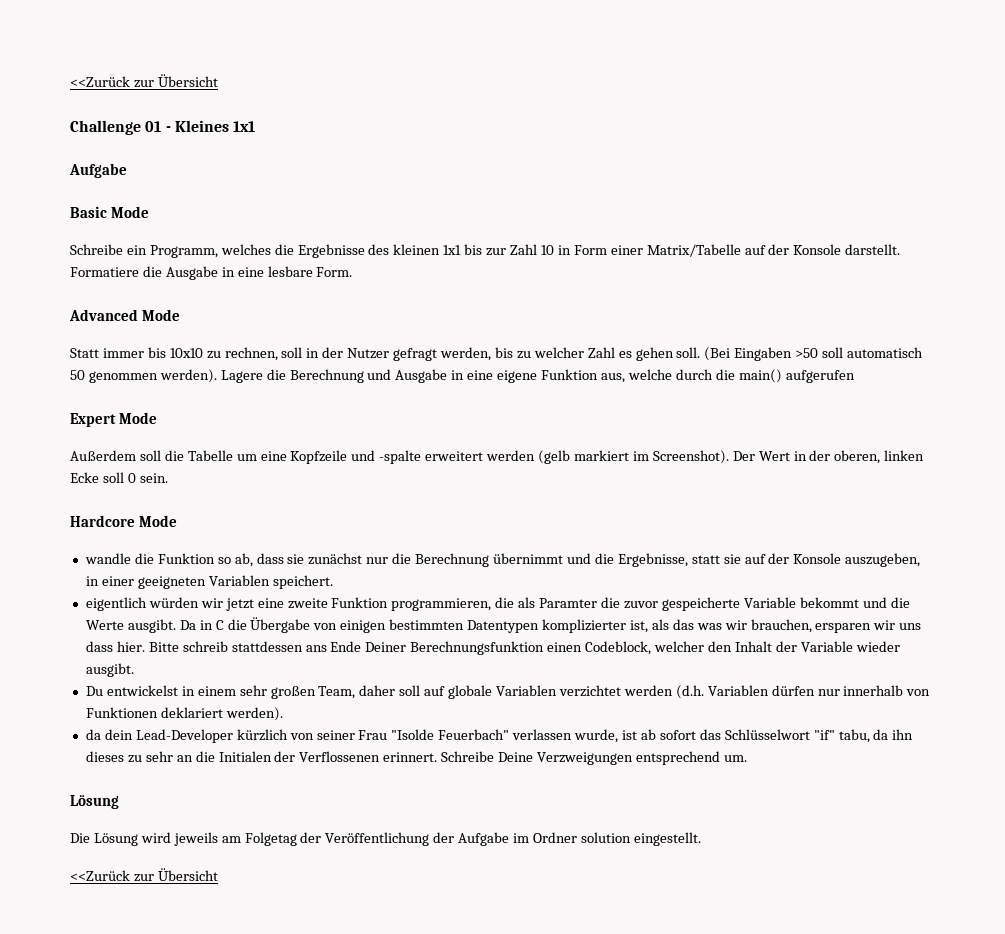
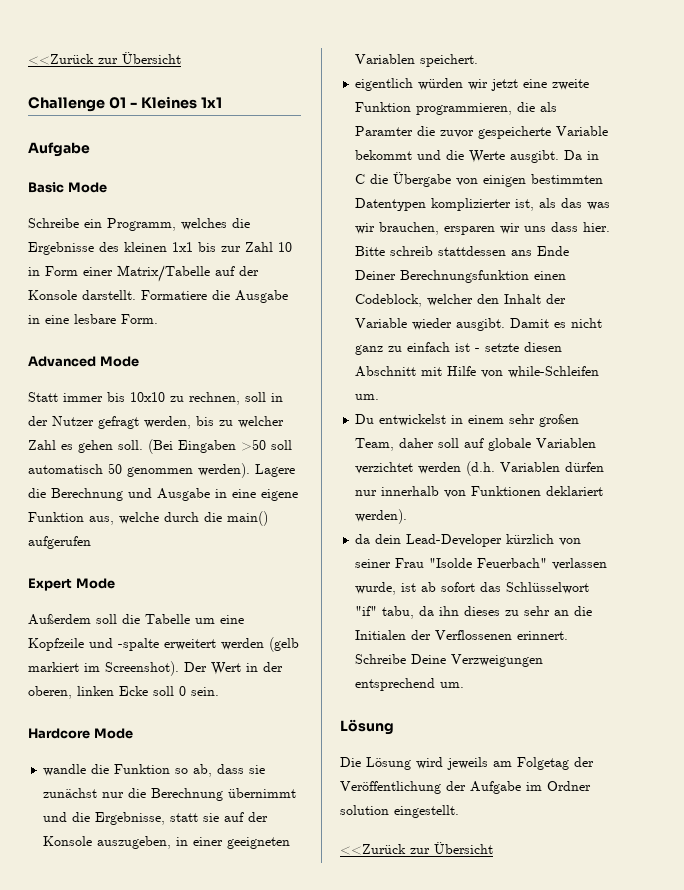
(134, 670) none -> [510,318,603,328] [355,342,563,355] [355,366,600,378] [355,394,380,400] Damit es nicht ganz zu einfach ist - setzte diesen Abschnitt mit Hilfe von while-Schleifen um.

